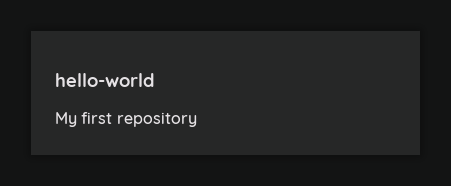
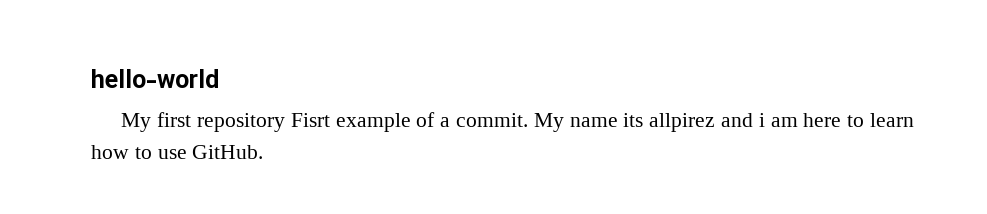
(197, 119) none -> [290,112,914,132] [91,145,264,159] Fisrt example of a commit. My name its allpirez and i am here to learn how to use GitHub.

